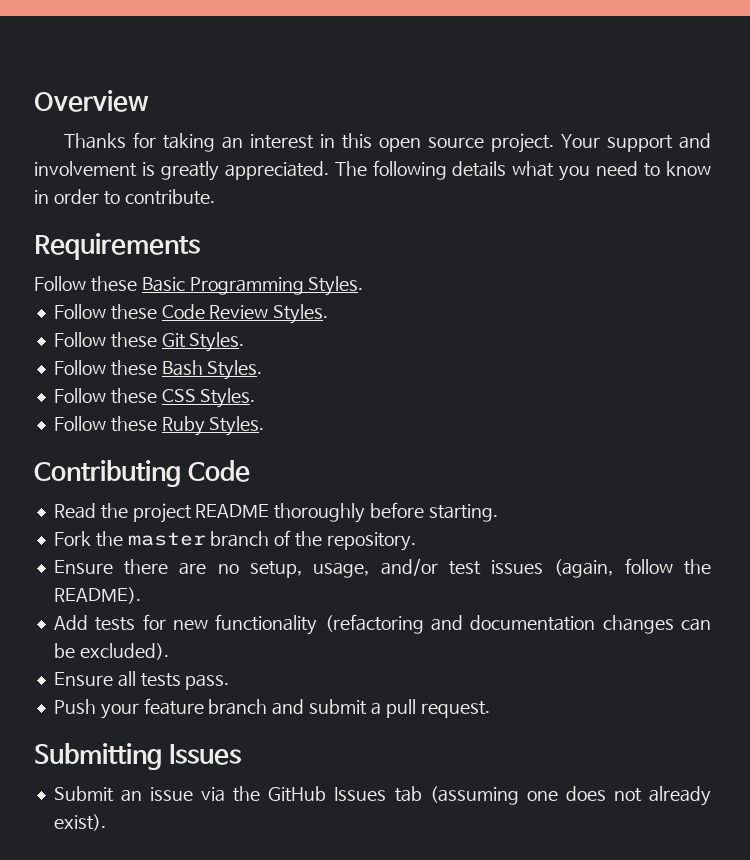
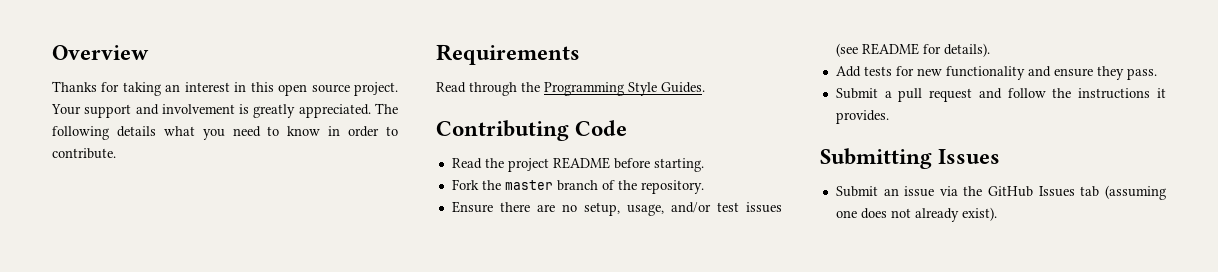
[34,276,364,296] [53,304,329,324] [53,332,245,352] [53,360,263,380] [53,388,256,408] [53,416,265,436] Follow these Basic Programming Styles. // Follow these Code Review Styles. // Follow these Git Styles. // Follow these Bash Styles. // Follow these CSS Styles. // Follow these Ruby Styles. -> [436,82,705,96] Read through the Programming Style Guides.
[274,503,366,523] thoroughly -> (610, 163) none
[554,558,711,578] [53,587,141,604] (again, follow the README). -> [835,43,990,57] (see README for details).
[324,614,712,634] [53,643,169,660] [53,671,230,690] [53,698,490,719] (refactoring and documentation changes can be excluded). // Ensure all tests pass. // Push your feature branch and submit a pull request. -> [1027,66,1157,80] [835,88,1166,102] [835,110,889,124] and ensure they pass. // Submit a pull request and follow the instructions it provides.

